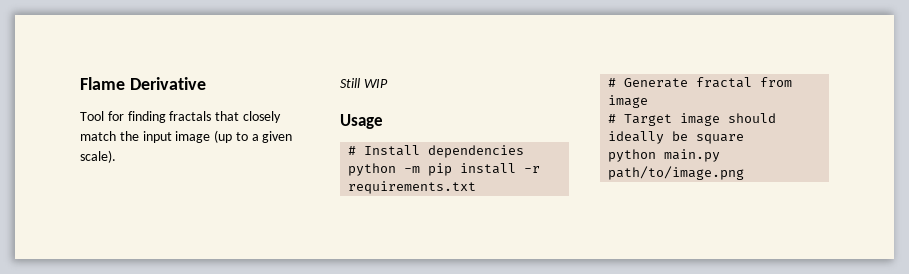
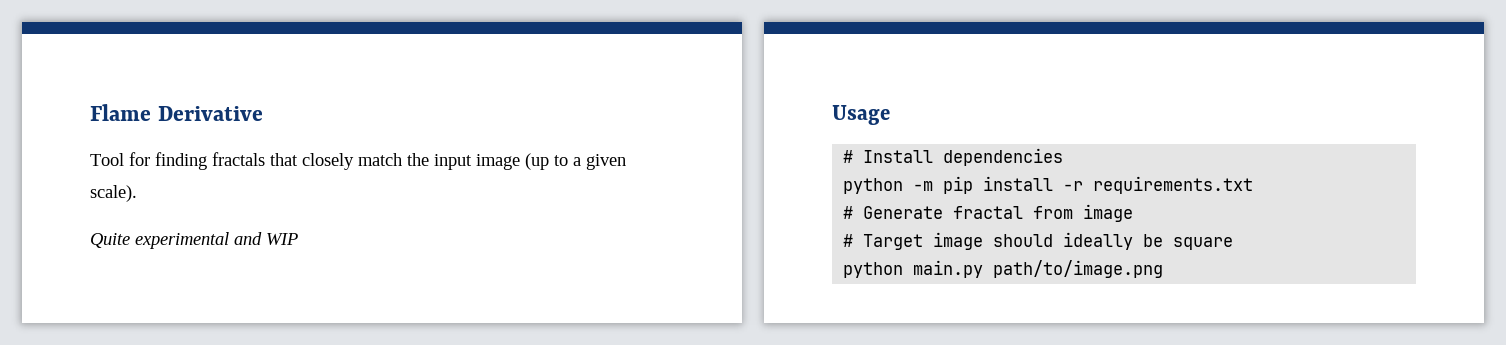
[340,78,360,88] Still -> [90,232,262,249] Quite experimental and

